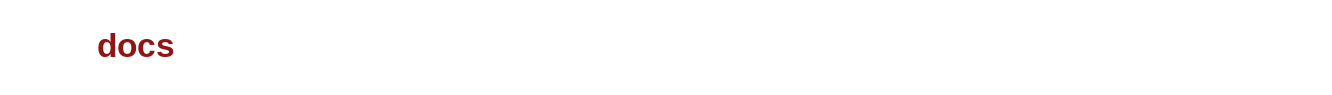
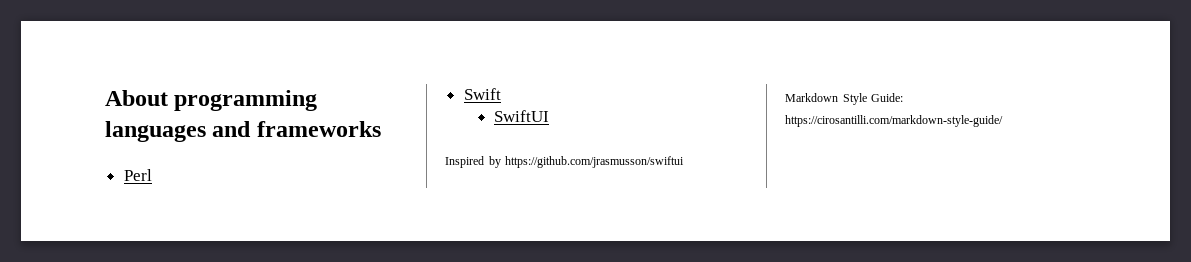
[97,33,175,57] docs -> [105,90,318,111] [105,121,381,142] [123,169,152,181] [463,88,501,100] [494,110,550,122] [445,156,685,168] [785,93,904,105] [785,115,1003,127] About programming languages and frameworks // Perl // Swift // SwiftUI // Inspired by https://github.com/jrasmusson/swiftui // Markdown Style Guide: https://cirosantilli.com/markdown-style-guide/

